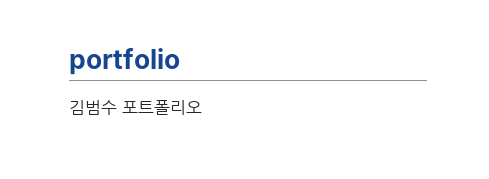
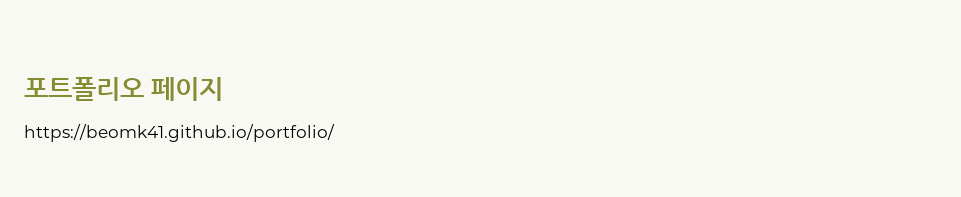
[69,48,180,75] [69,100,202,115] portfolio // 김범수 포트폴리오 -> [24,77,224,101] [24,124,335,142] 포트폴리오 페이지 // https://beomk41.github.io/portfolio/

